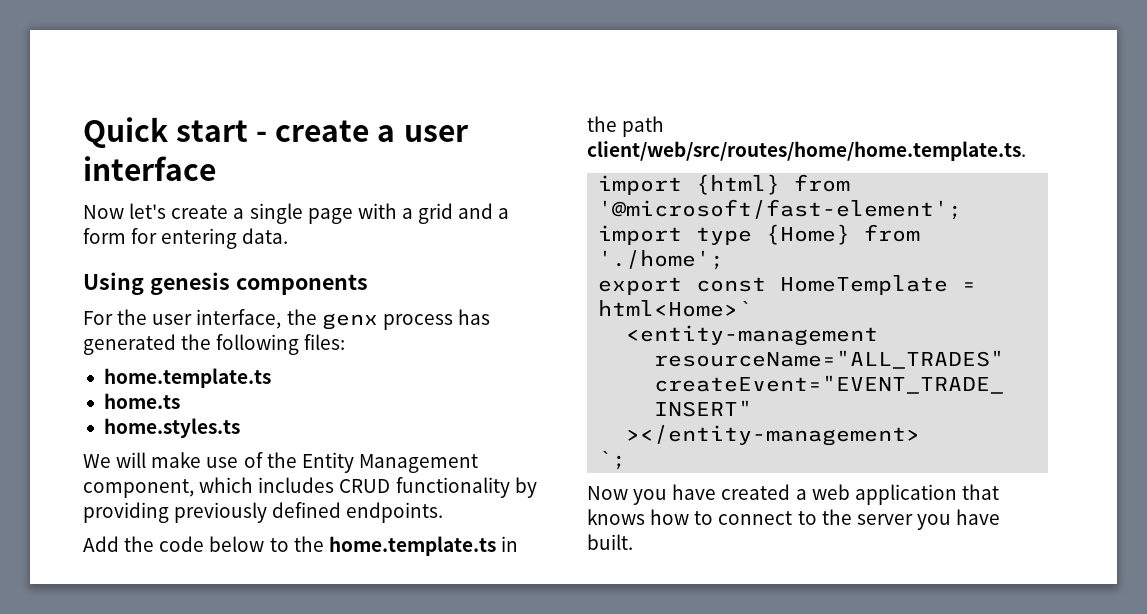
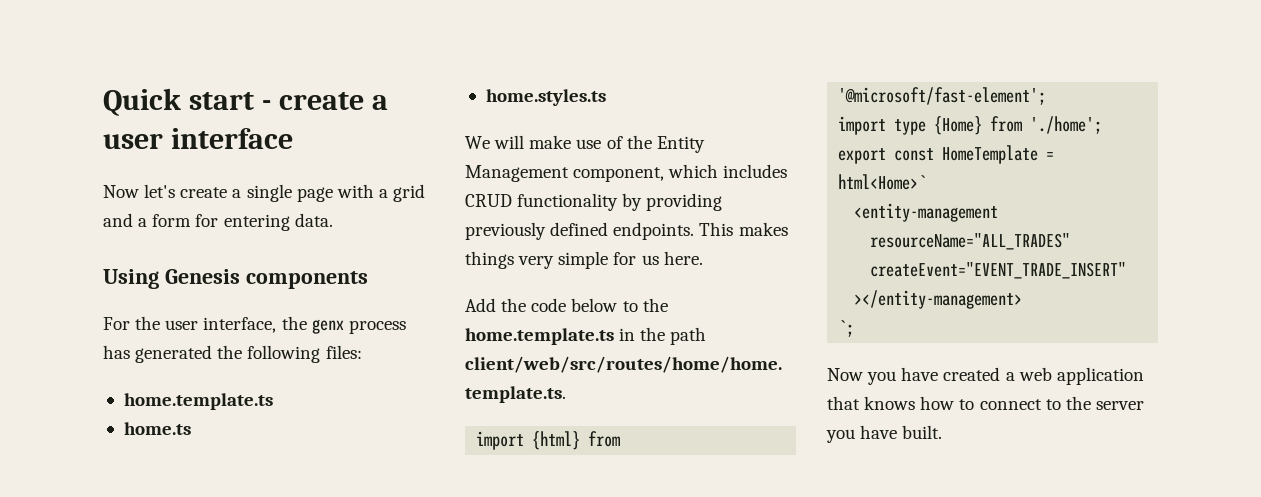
[149,272,230,295] genesis -> [164,269,240,284] Genesis
(444, 512) none -> [699,222,788,236] [465,251,703,269] This makes things very simple for us here.

